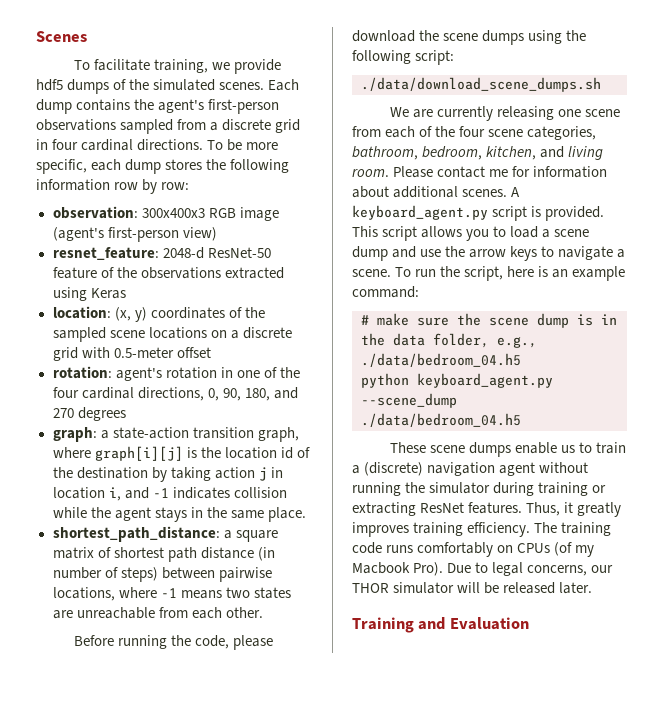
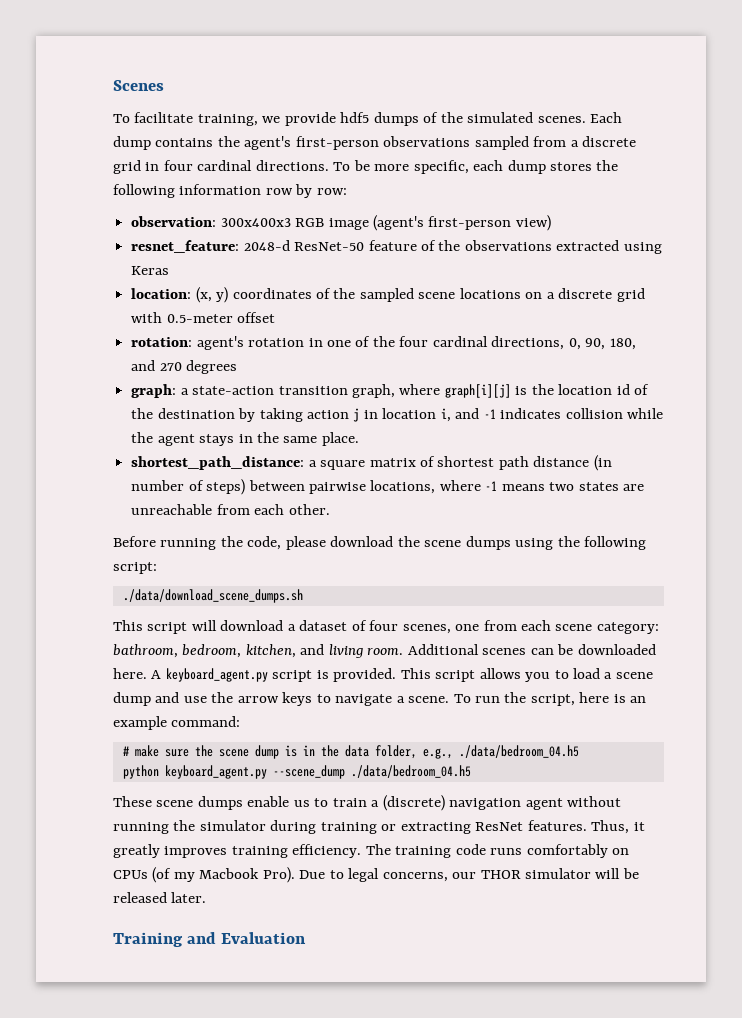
[389,106,620,121] [352,126,597,140] We are currently releasing one scene from each of the four scene categories, -> [113,620,659,634] This script will download a dataset of four scenes, one from each scene category:
[393,166,608,178] [352,186,508,198] Please contact me for information about additional scenes. -> [407,644,656,655] [113,668,147,679] Additional scenes can be downloaded here.

